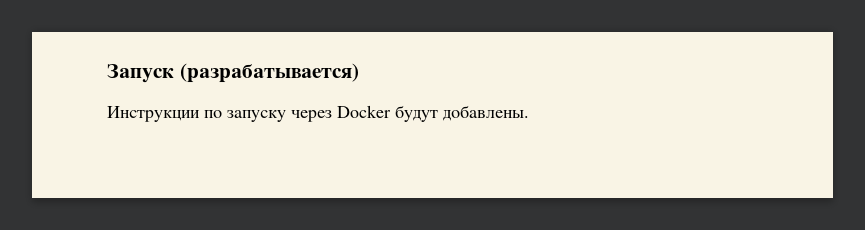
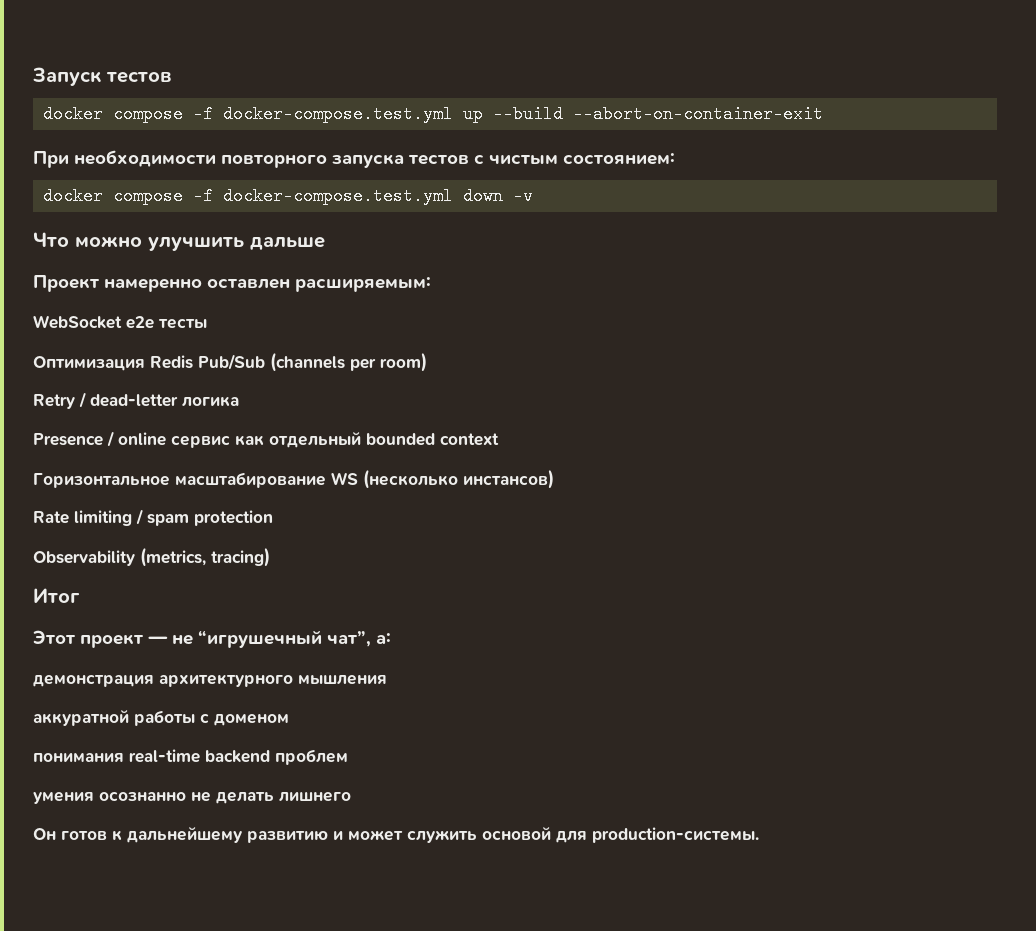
[179,63,359,83] [107,105,529,122] (разрабатывается) // Инструкции по запуску через Docker будут добавлены. -> [106,72,172,83] [43,105,824,123] [33,150,675,168] [43,187,534,205] [33,232,325,251] [33,275,431,292] [33,315,207,329] [33,352,427,372] [33,392,239,409] [33,431,499,448] [33,469,554,489] [33,509,273,526] [33,547,270,567] [33,588,80,603] [32,630,391,648] [33,674,387,687] [33,710,289,726] [33,749,348,765] [33,791,351,804] [33,827,759,843] тестов // docker compose -f docker-compose.test.yml up --build --abort-on-container-exit // При необходимости повторного запуска тестов с чистым состоянием: // docker compose -f docker-compose.test.yml down -v // Что можно улучшить дальше // Проект намеренно оставлен расширяемым: // WebSocket e2e тесты // Оптимизация Redis Pub/Sub (channels per room) // Retry / dead-letter логика // Presence / online сервис как отдельный bounded context // Горизонтальное масштабирование WS (несколько инстансов) // Rate limiting / spam protection // Observability (metrics, tracing) // Итог // Этот проект — не “игрушечный чат”, а: // демонстрация архитектурного мышления // аккуратной работы с доменом // понимания real-time backend проблем // умения осознанно не делать лишнего // Он готов к дальнейшему развитию и может служить основой для production-системы.

